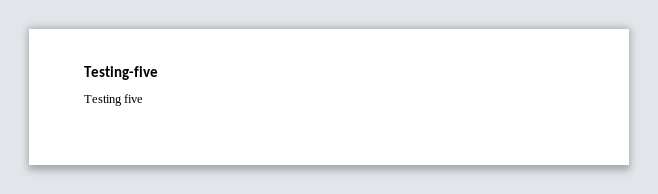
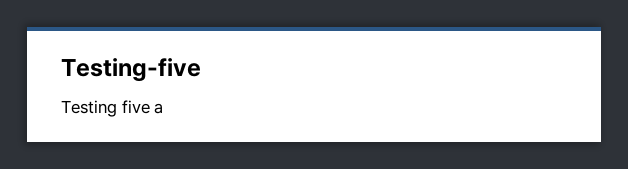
(144, 98) none -> [154,103,164,114] a

